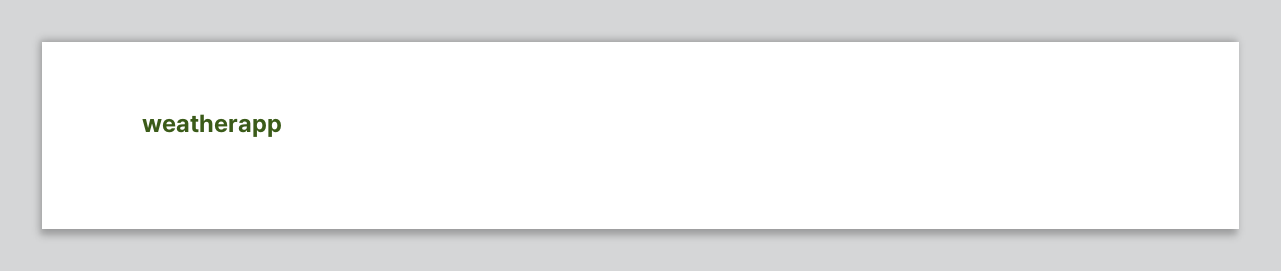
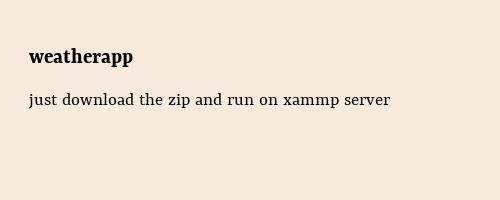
(282, 125) none -> [28,93,390,109] // just download the zip and run on xammp server

